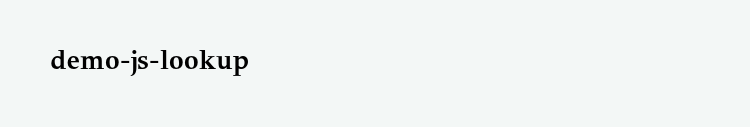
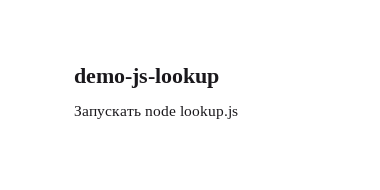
(249, 63) none -> [74,106,239,119] // Запускать node lookup.js

